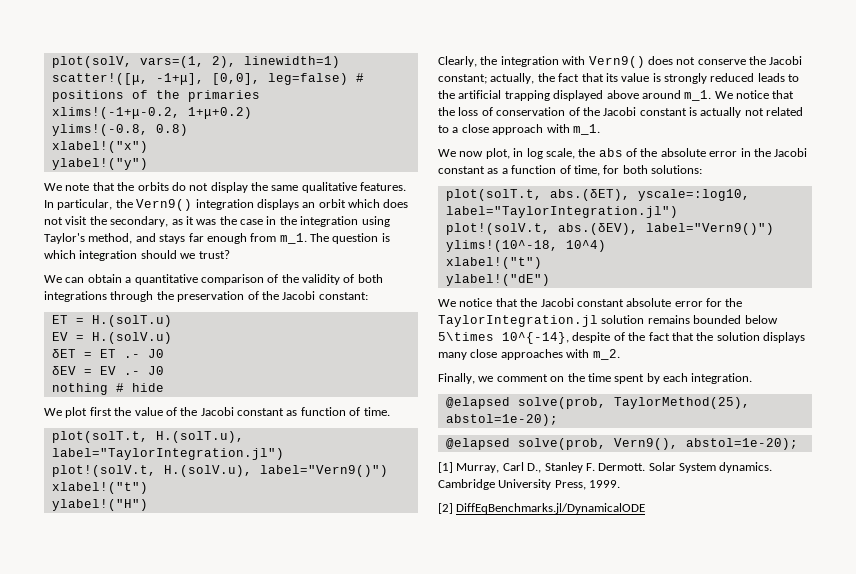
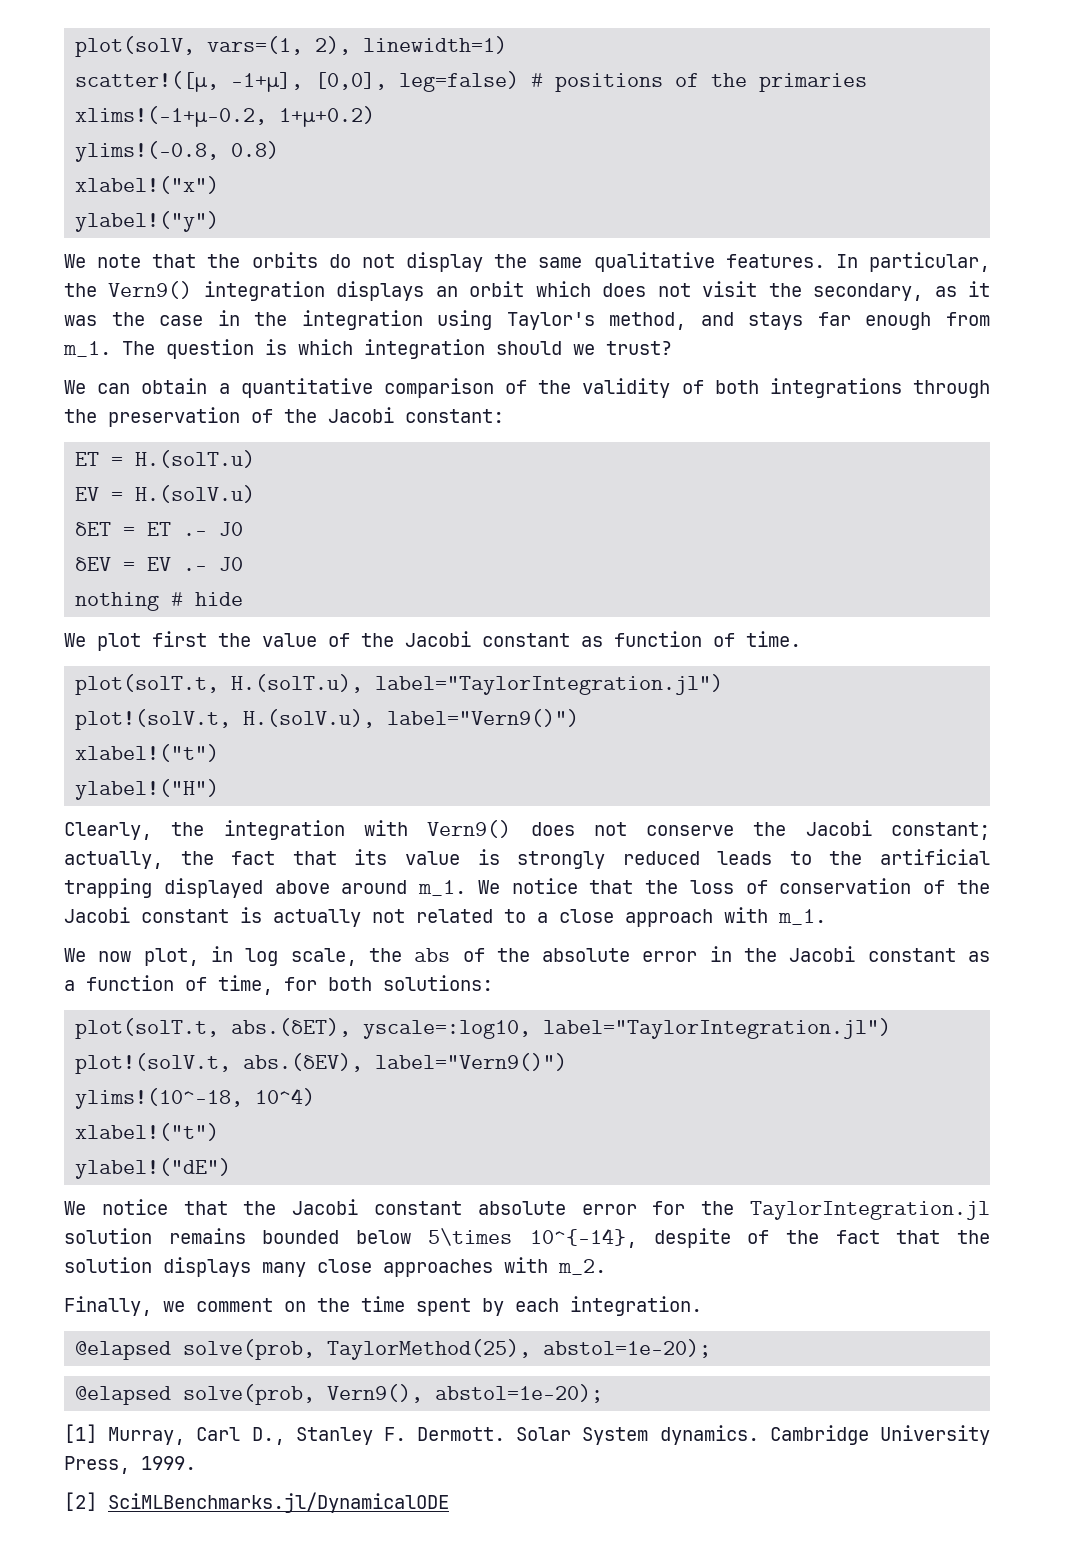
[456,503,646,514] DiffEqBenchmarks.jl/DynamicalODE -> [108,1492,449,1513] SciMLBenchmarks.jl/DynamicalODE

